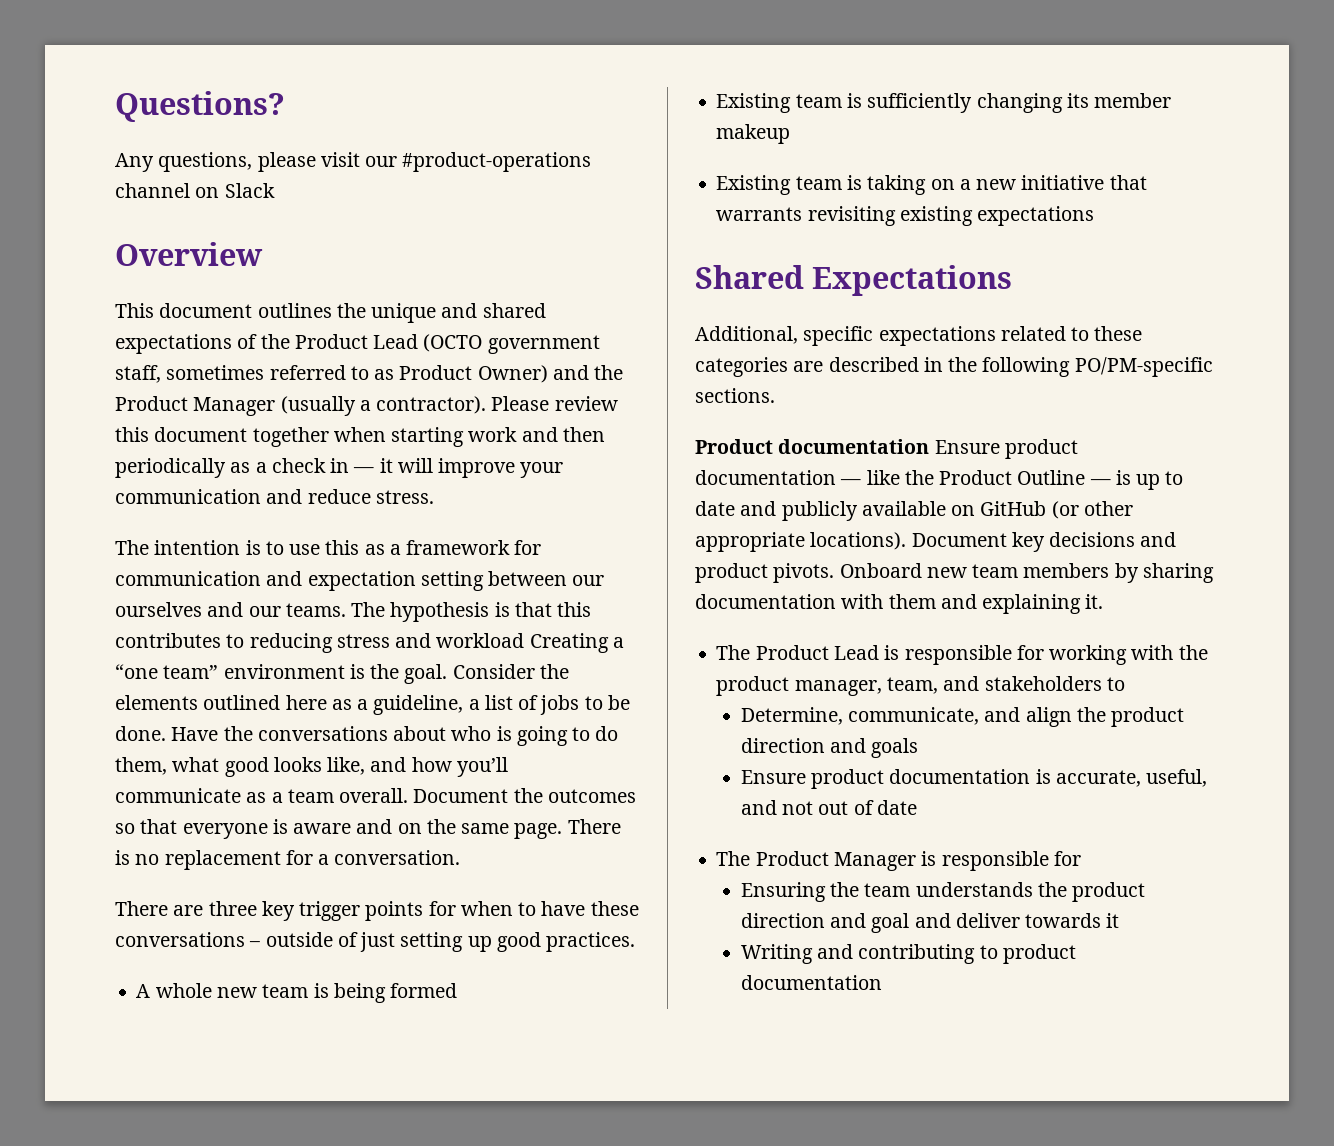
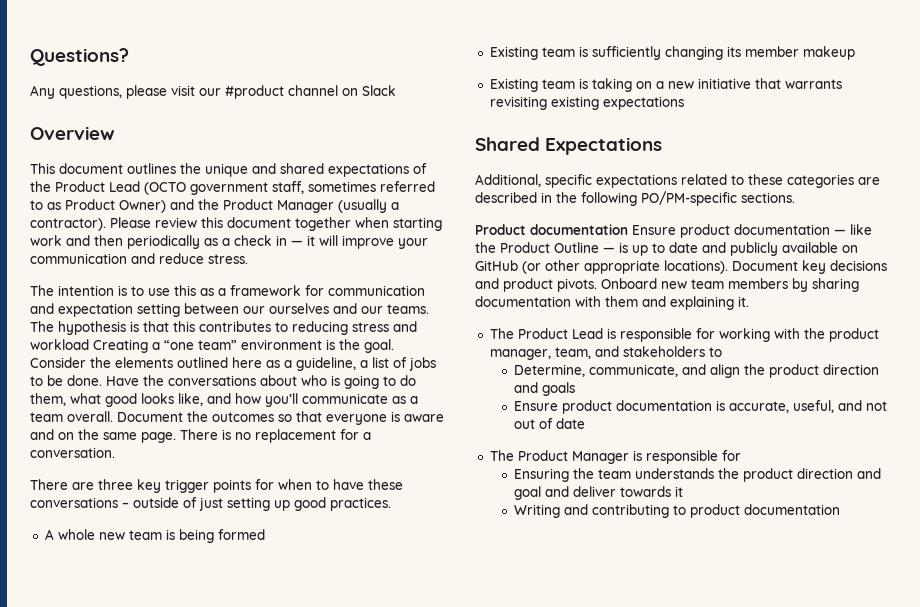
[402,152,592,172] #product-operations -> [225,85,284,99] #product

